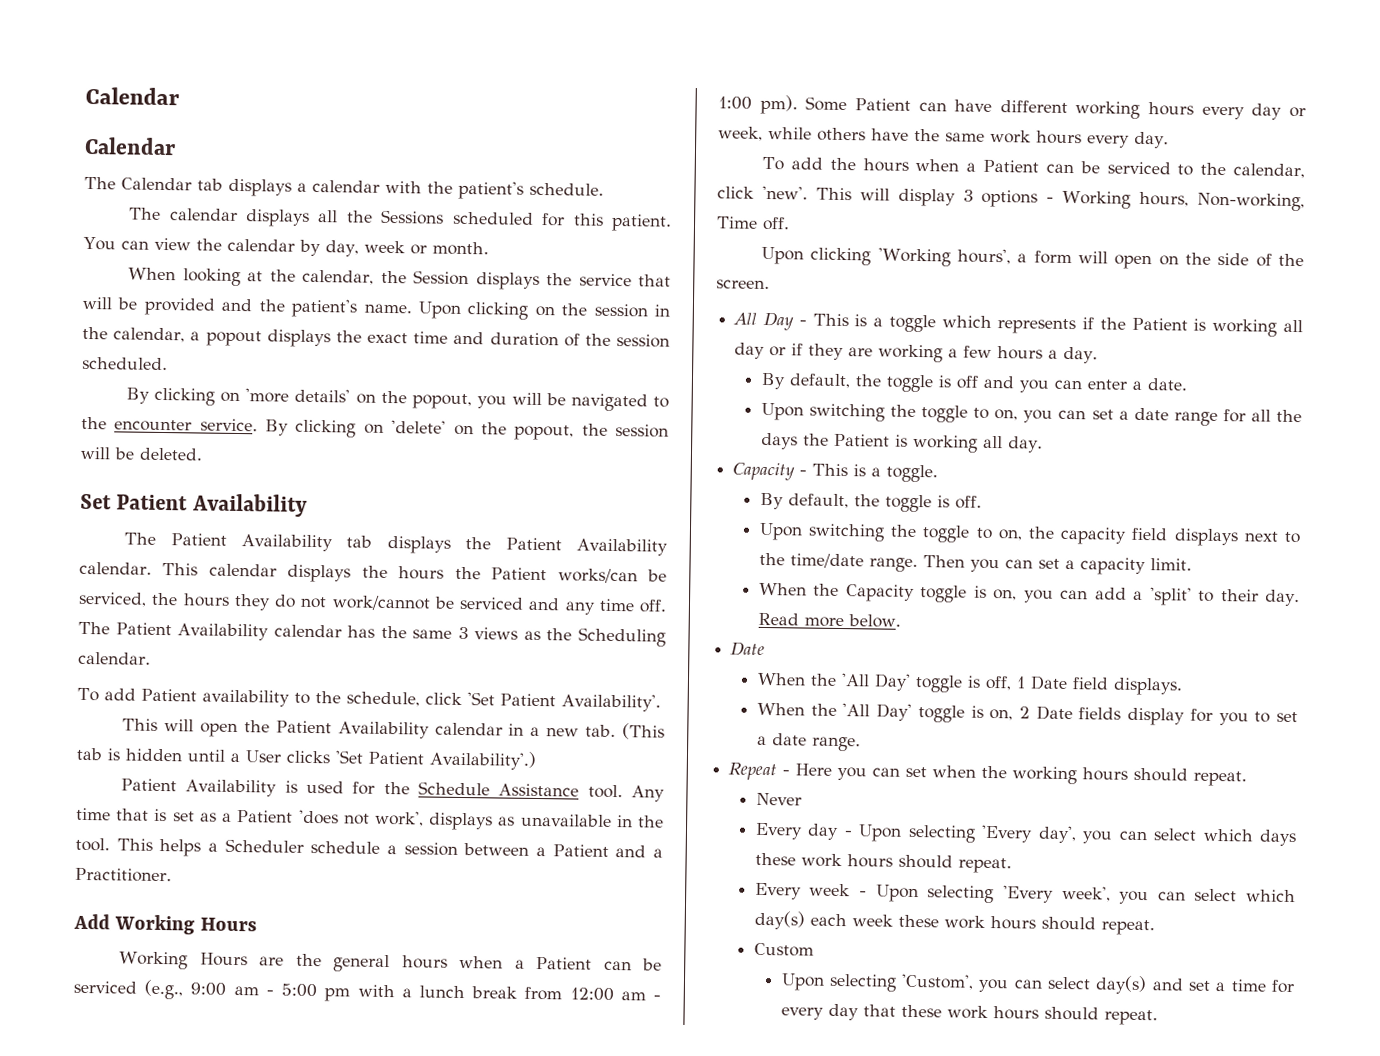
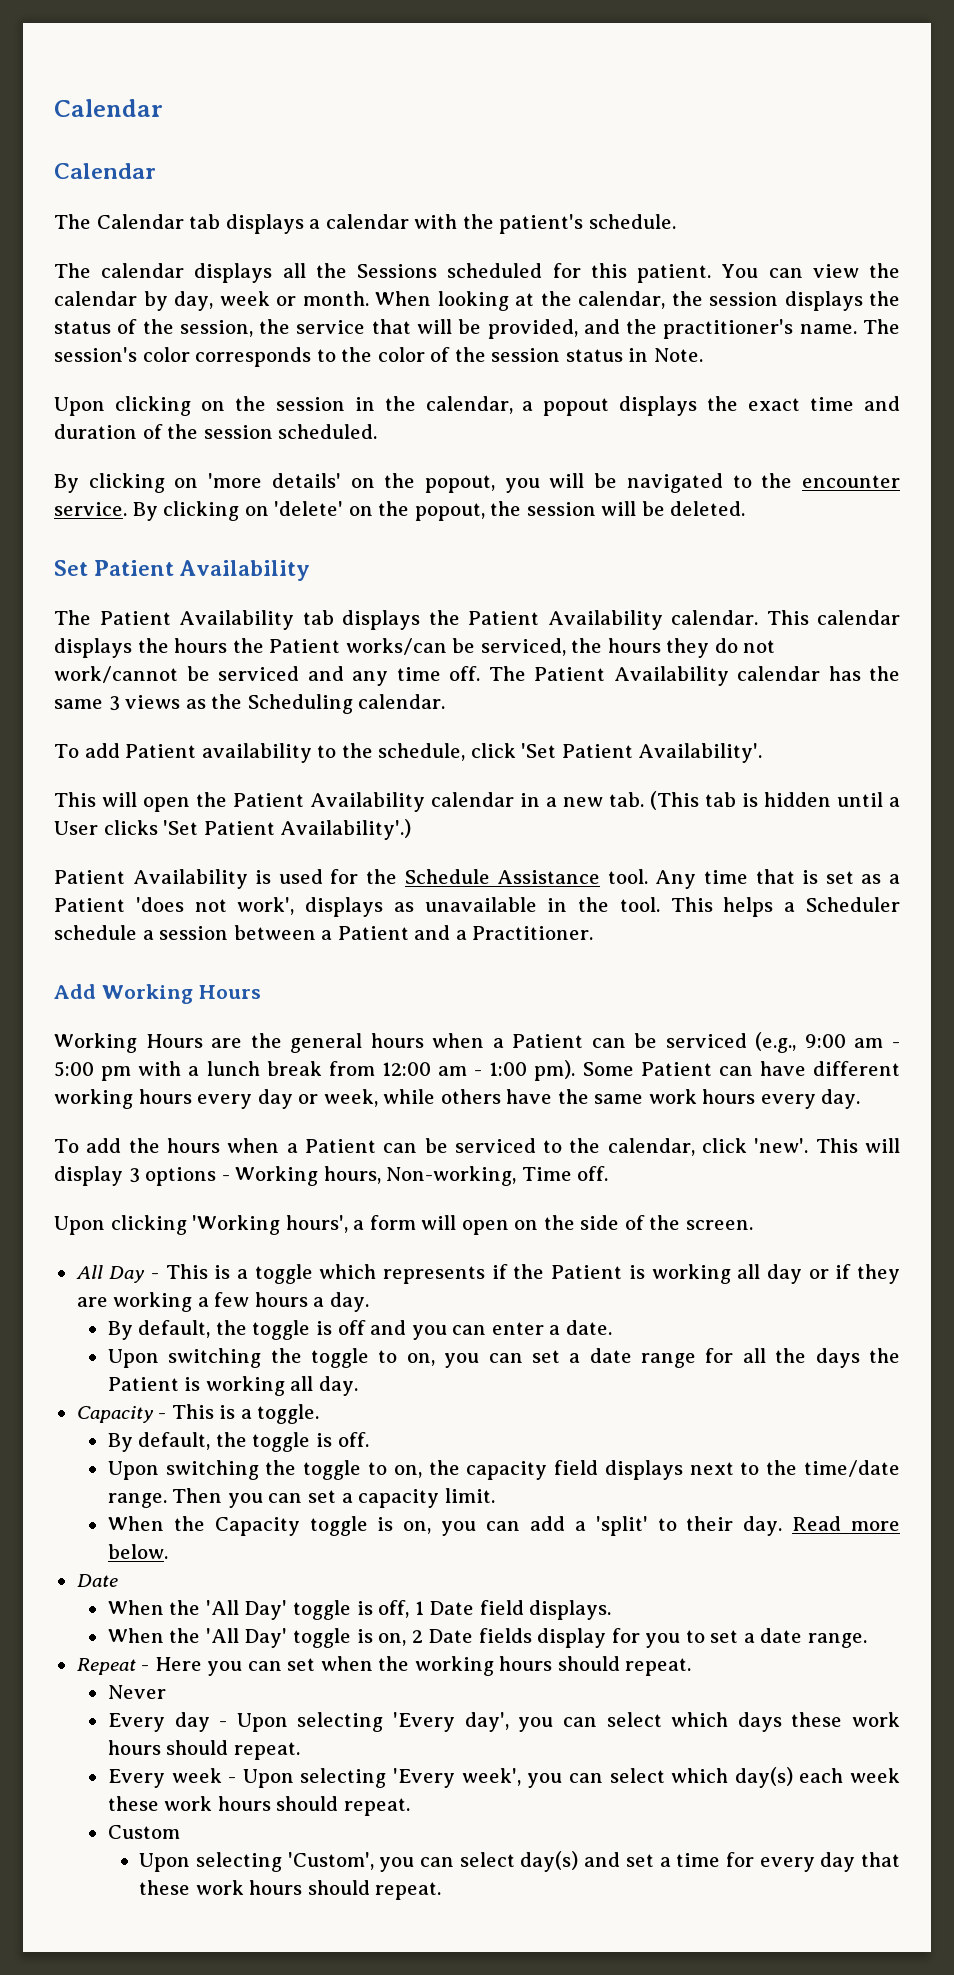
(489, 248) // -> (369, 298) none
[413,270,573,290] Session displays the -> [709,291,900,311] [54,319,291,337] session displays the status of the session, the
[143,297,215,316] provided -> [487,319,578,339] provided,
[291,298,412,318] patient's name. -> [663,319,901,339] [54,347,703,367] practitioner's name. The session's color corresponds to the color of the session status in Note. //

